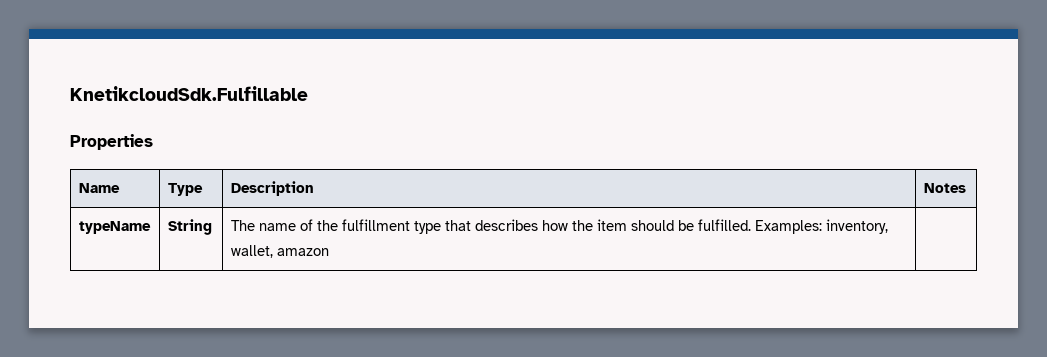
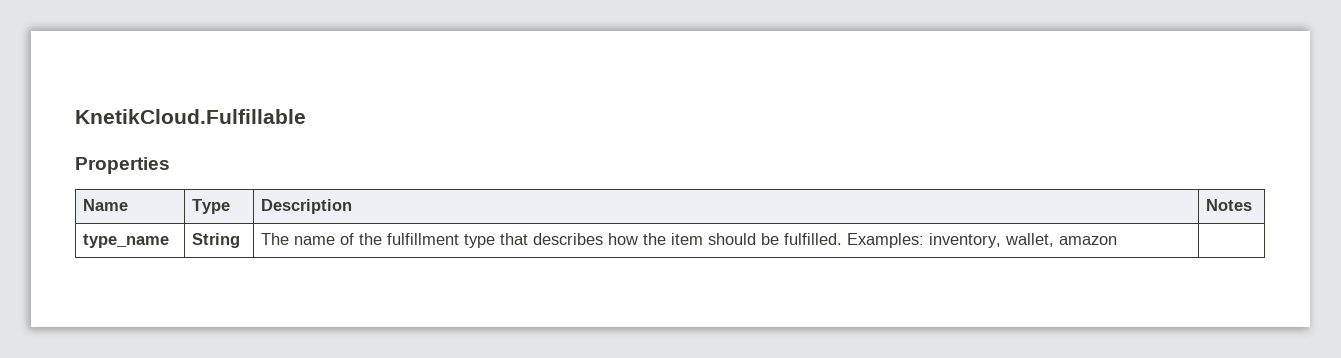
[70,86,308,101] KnetikcloudSdk.Fulfillable -> [75,109,306,124] KnetikCloud.Fulfillable
[78,221,151,234] typeName -> [82,234,169,248] type_name

